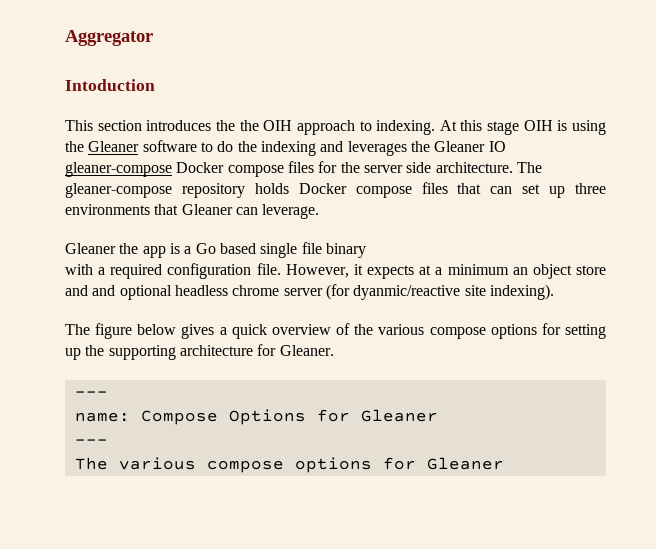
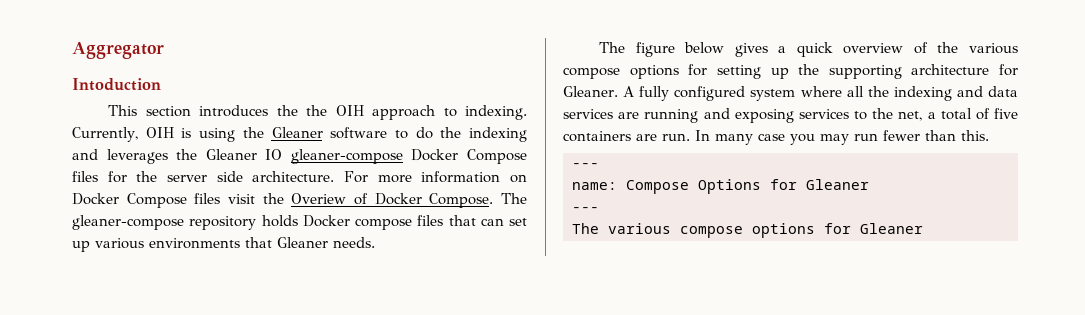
[439,120,520,135] At this stage -> [72,127,138,142] Currently,
[227,165,284,177] compose -> [467,149,527,164] Compose
(513, 167) none -> [344,171,527,183] [72,193,494,208] For more information on Docker Compose files visit the Overiew of Docker Compose.
[574,183,606,194] three -> [95,238,144,249] various
[235,204,320,219] [65,242,366,258] [65,263,606,279] [65,284,554,300] can leverage. // Gleaner the app is a Go based single file binary // with a required configuration file. However, it expects at a minimum an object store and and optional headless chrome server (for dyanmic/reactive site indexing). -> [333,237,375,248] needs.
(334, 350) none -> [623,86,1018,101] [563,108,1018,123] [563,130,989,145] A fully configured system where all the indexing and data services are running and exposing services to the net, a total of five containers are run. In many case you may run fewer than this.

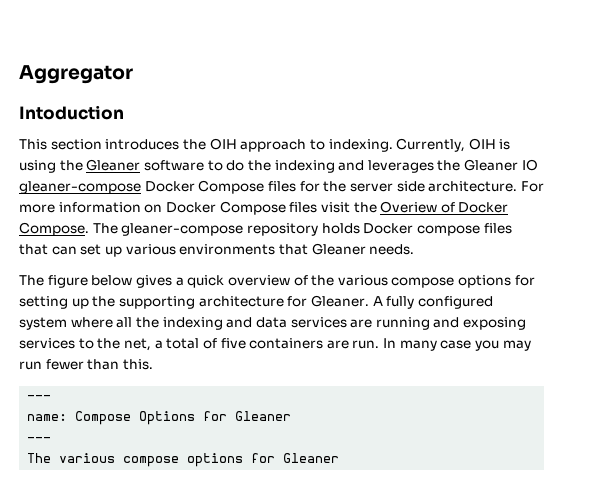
[306,105,328,116] the -> (206, 144) none

